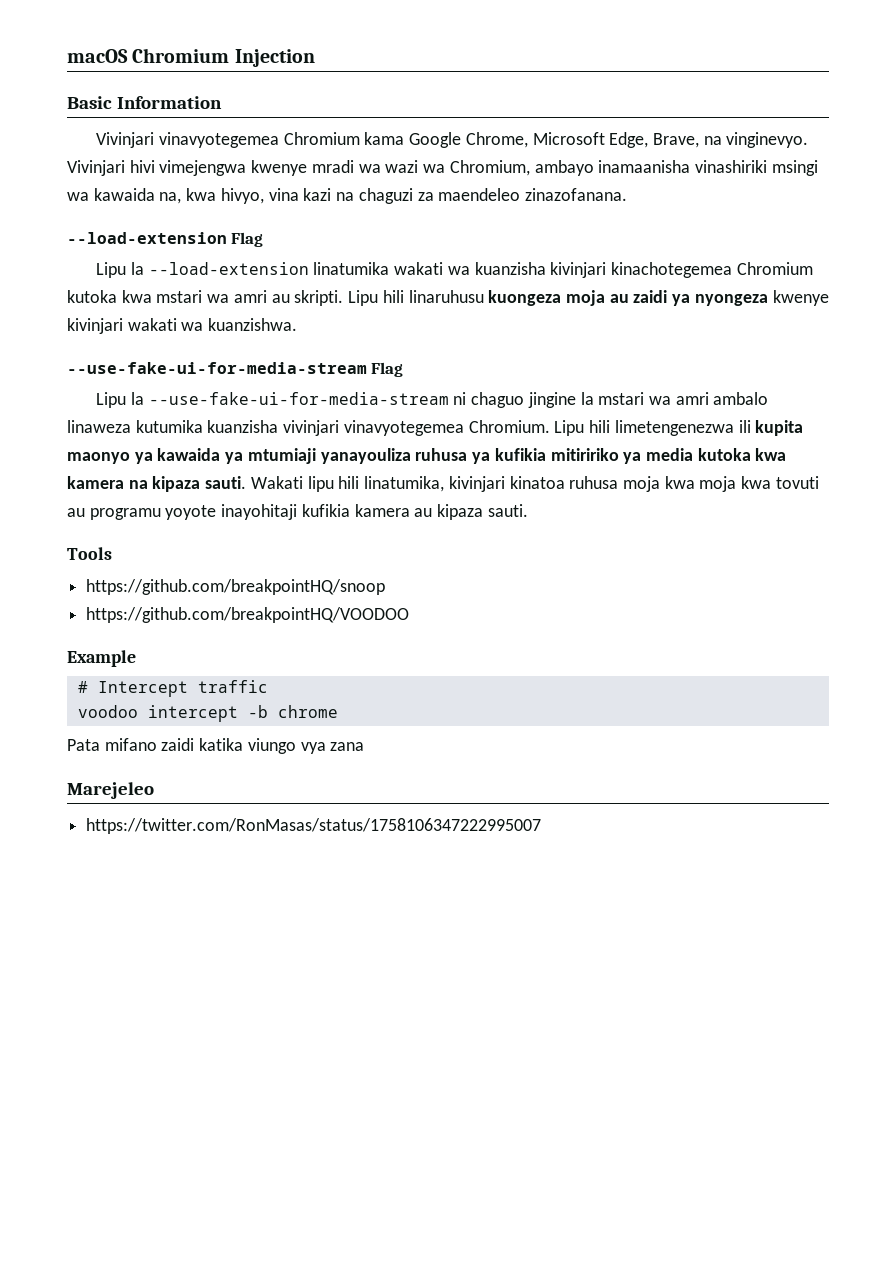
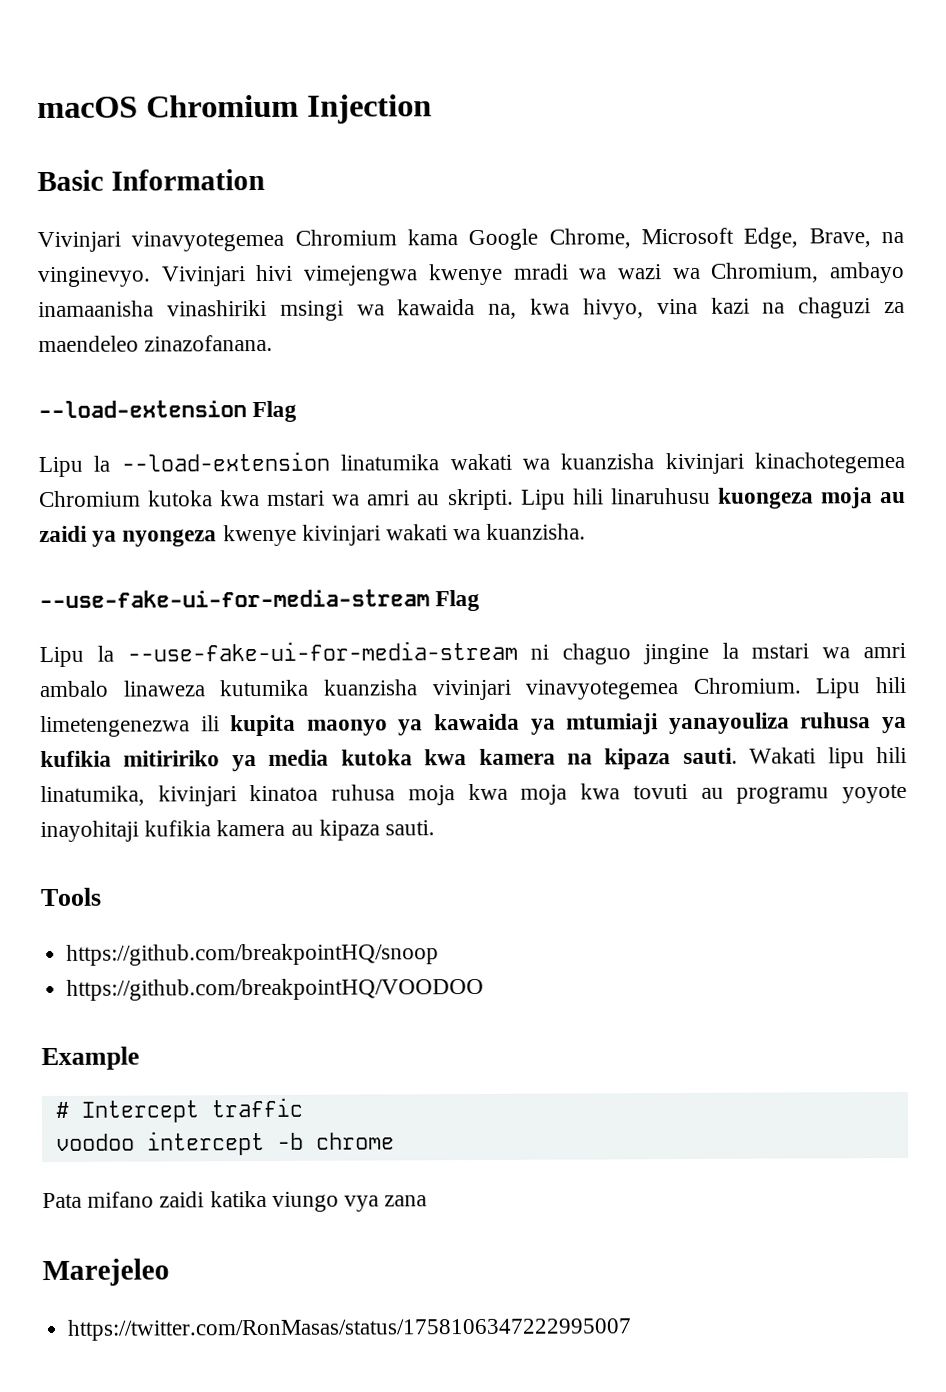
[208,318,298,331] kuanzishwa. -> [486,523,587,540] kuanzisha.

